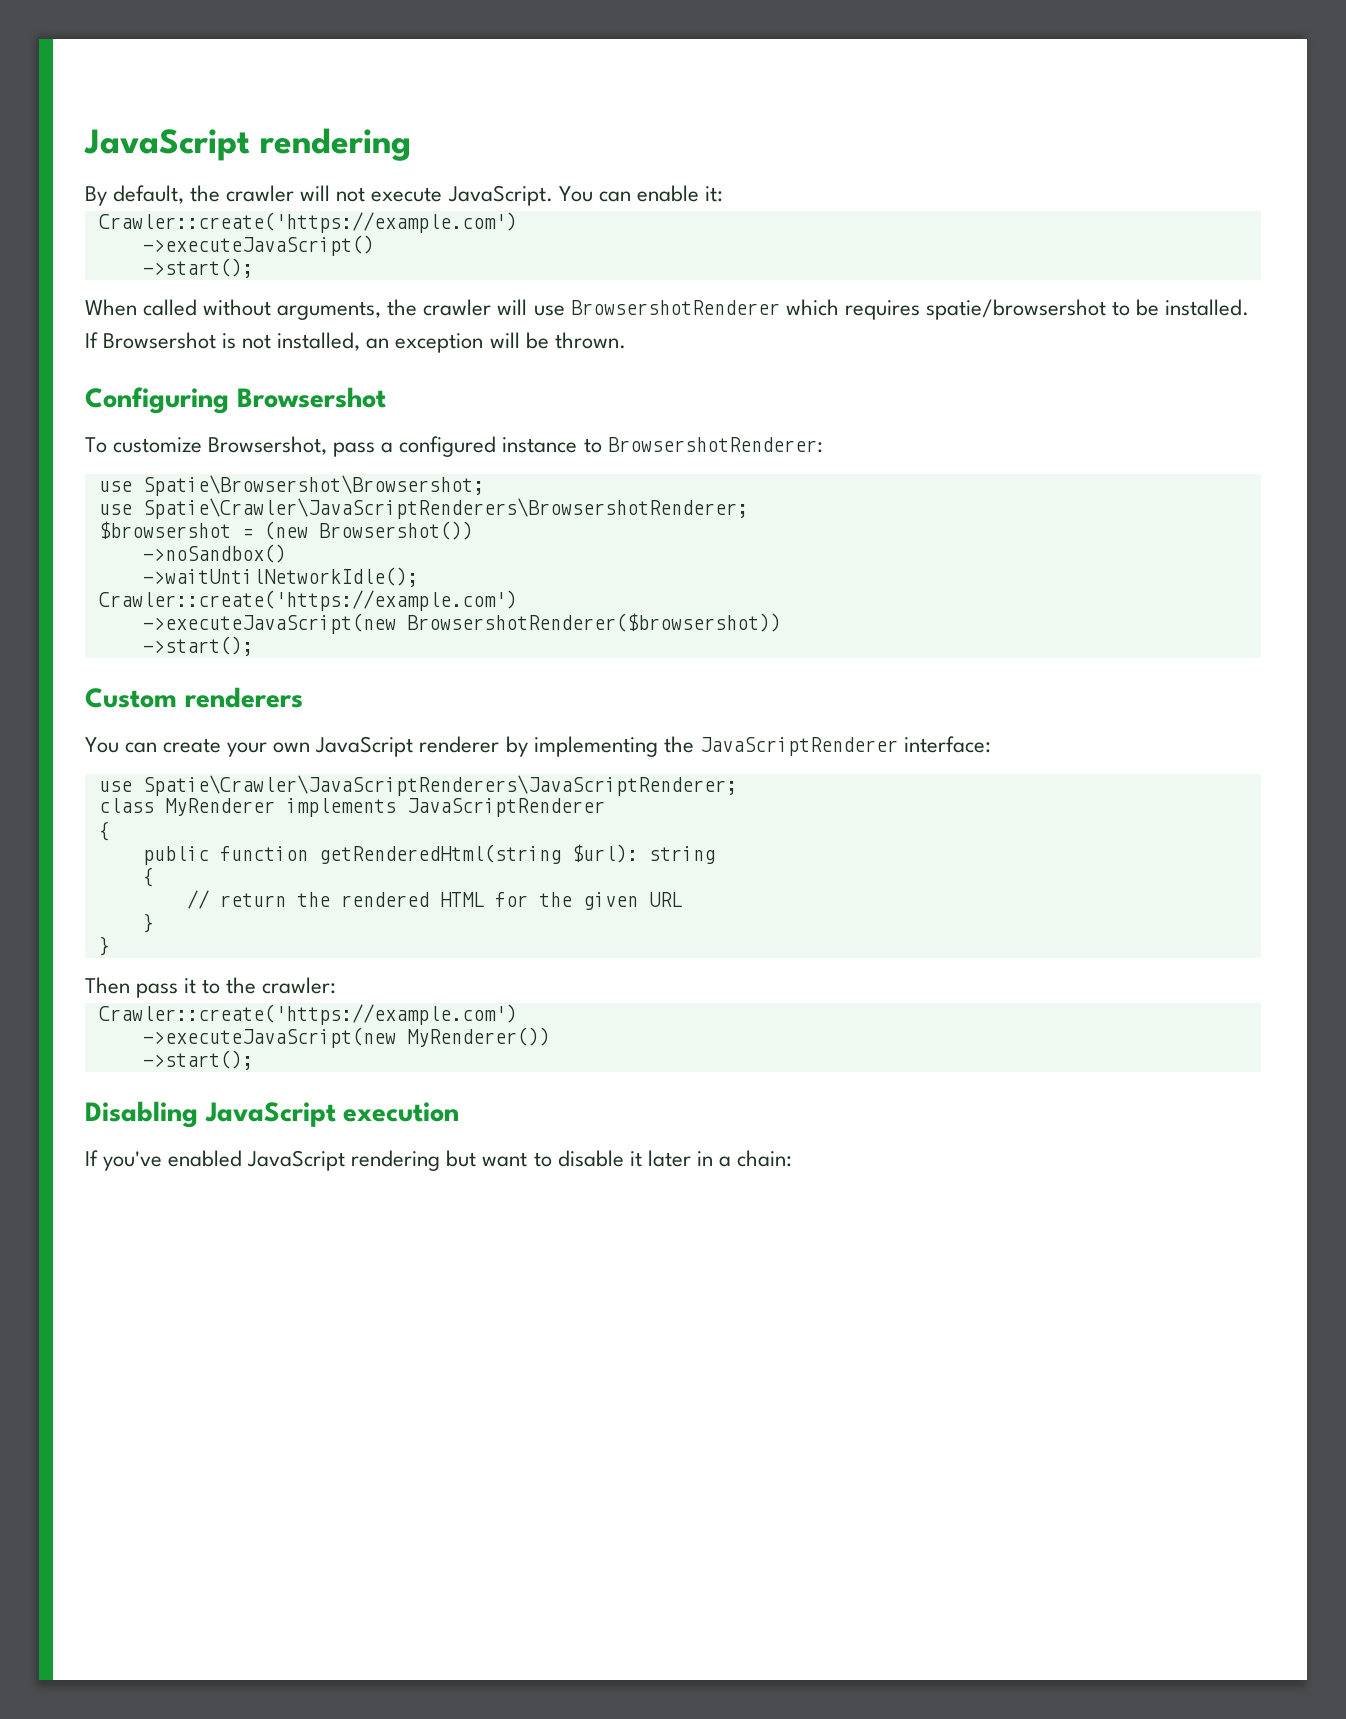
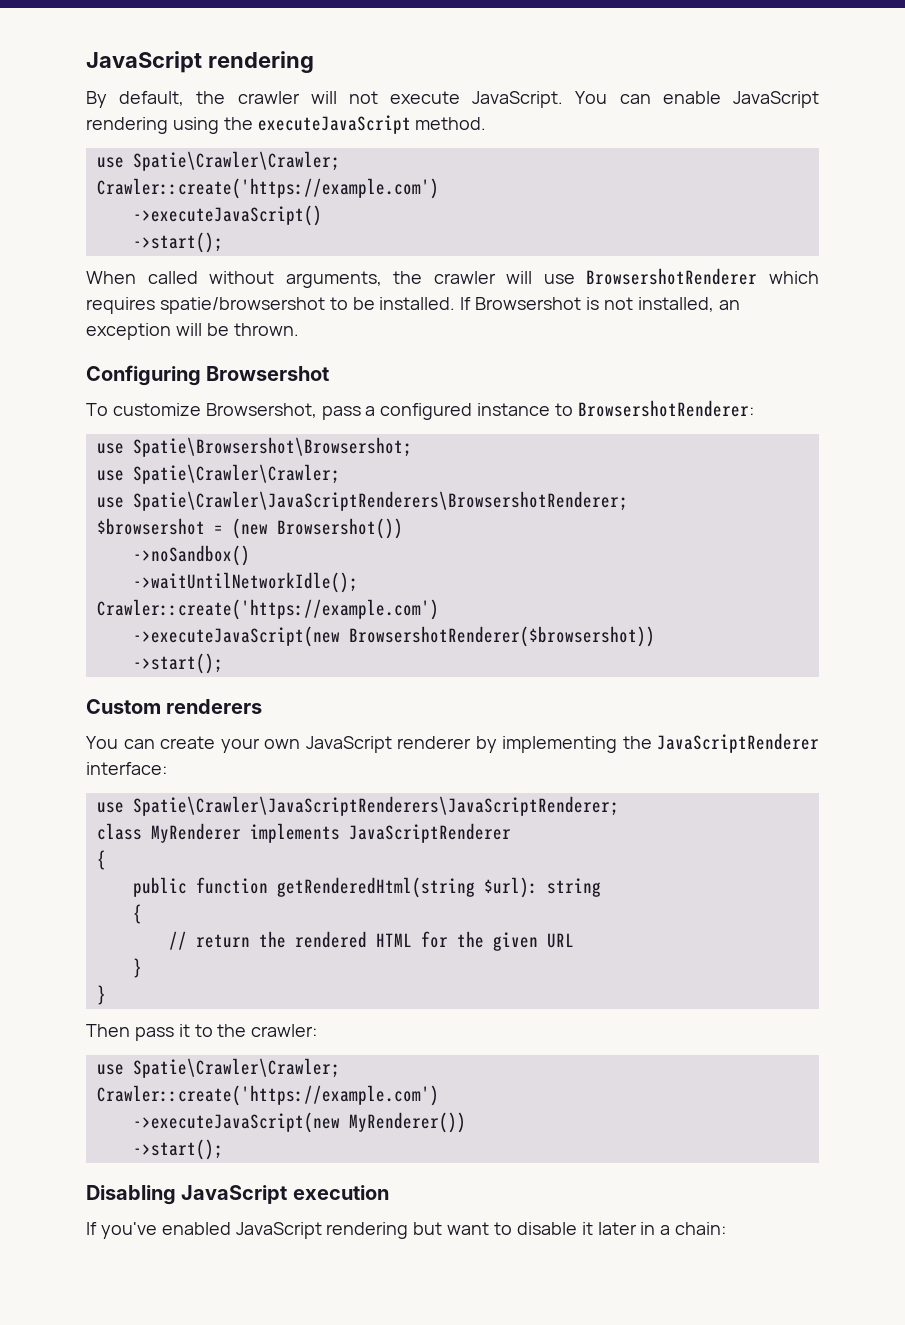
[704,186,723,202] it: -> [732,91,819,108] [86,115,487,134] [96,151,340,171] JavaScript rendering using the executeJavaScript method. // use Spatie\Crawler\Crawler;
(484, 485) none -> [96,464,340,484] // use Spatie\Crawler\Crawler;
(337, 985) none -> [96,1058,340,1078] // use Spatie\Crawler\Crawler;

